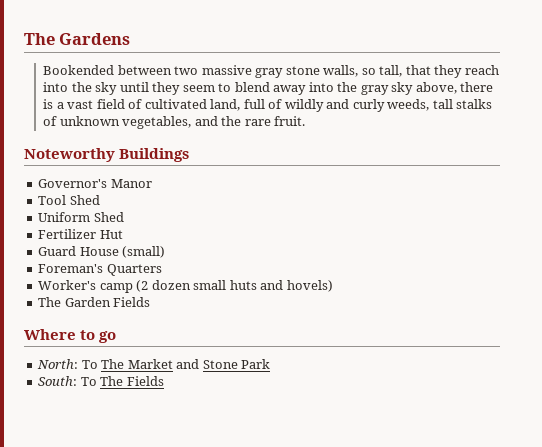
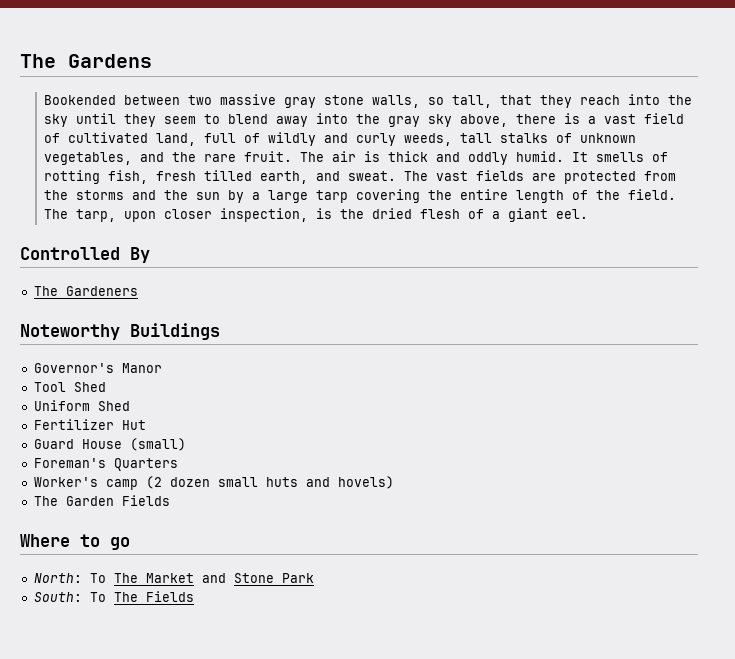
(306, 121) none -> [300,151,669,165] [44,170,677,184] [44,189,677,203] [44,208,589,222] [20,247,150,263] [33,286,138,296] The air is thick and oddly humid. It smells of rotting fish, fresh tilled earth, and sweat. The vast fields are protected from the storms and the sun by a large tarp covering the entire length of the field. The tarp, upon closer inspection, is the dried flesh of a giant eel. // Controlled By // The Gardeners

